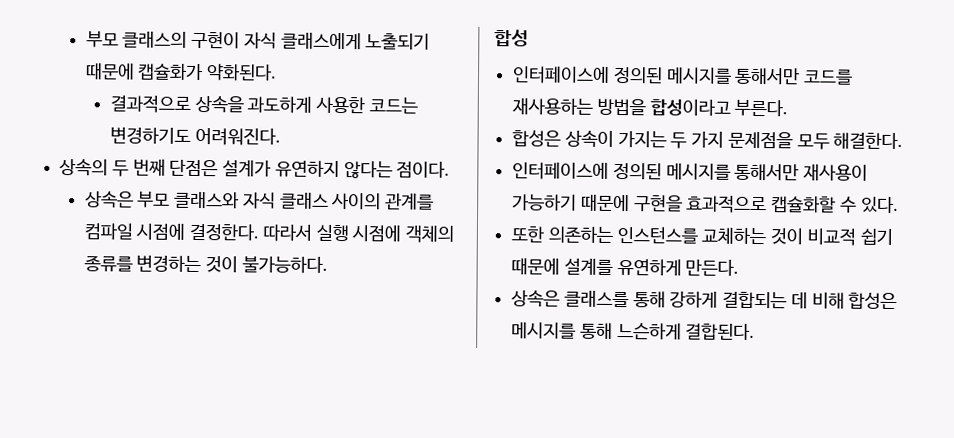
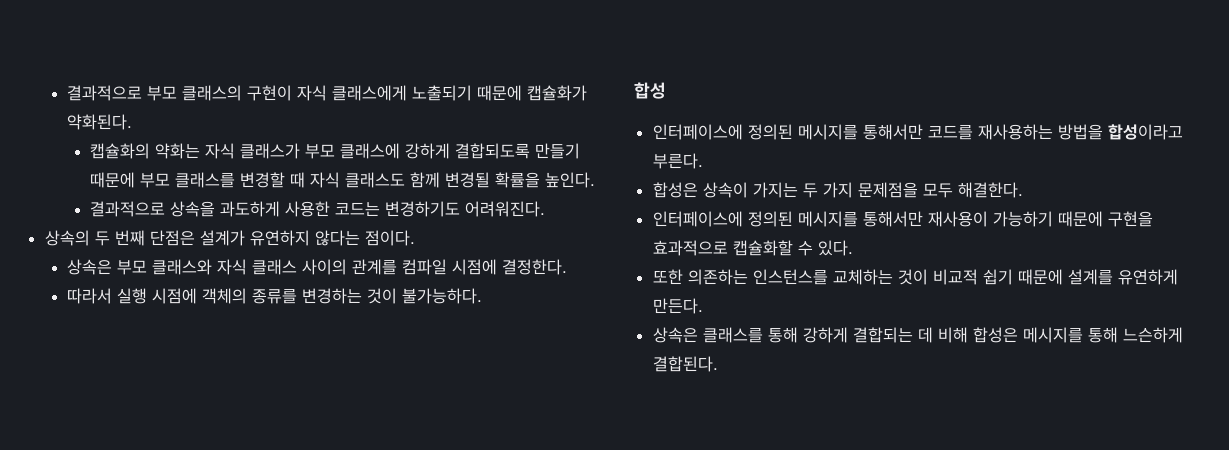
(85, 39) none -> [67,85,143,101] 결과적으로
(278, 72) none -> [89,143,580,159] [89,172,595,188] // 캡슐화의 약화는 자식 클래스가 부모 클래스에 강하게 결합되도록 만들기 때문에 부모 클래스를 변경할 때 자식 클래스도 함께 변경될 확률을 높인다.
(260, 232) none -> (568, 267) //

